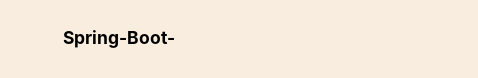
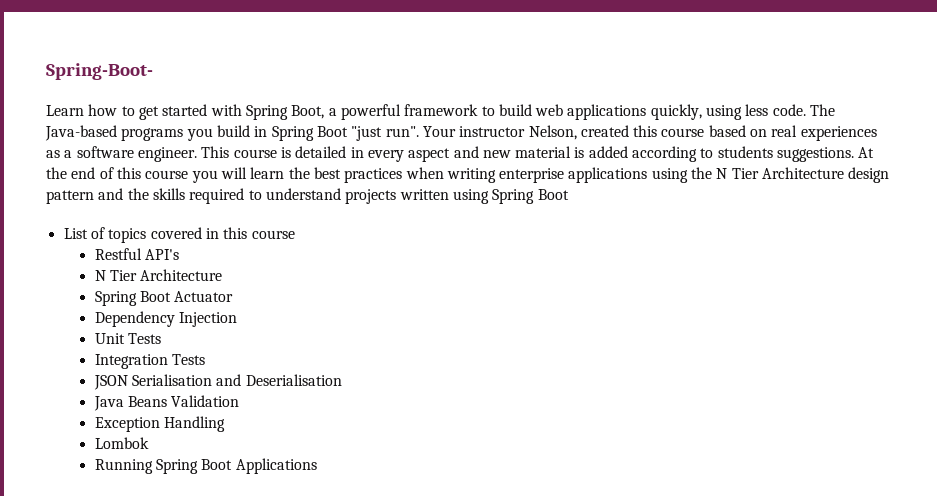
(175, 39) none -> [46,104,836,120] [45,125,877,141] [46,146,875,162] [46,167,890,183] [46,188,569,204] [63,227,295,243] [94,248,179,260] [94,269,223,281] [94,291,234,306] [94,311,237,327] [94,333,161,344] [94,354,205,369] [93,374,342,390] [93,395,240,411] [94,416,225,432] [94,437,149,449] [94,458,317,474] // Learn how to get started with Spring Boot, a powerful framework to build web applications quickly, using less code. The Java-based programs you build in Spring Boot "just run". Your instructor Nelson, created this course based on real experiences as a software engineer. This course is detailed in every aspect and new material is added according to students suggestions. At the end of this course you will learn the best practices when writing enterprise applications using the N Tier Architecture design pattern and the skills required to understand projects written using Spring Boot // List of topics covered in this course // Restful API's // N Tier Architecture // Spring Boot Actuator // Dependency Injection // Unit Tests // Integration Tests // JSON Serialisation and Deserialisation // Java Beans Validation // Exception Handling // Lombok // Running Spring Boot Applications

